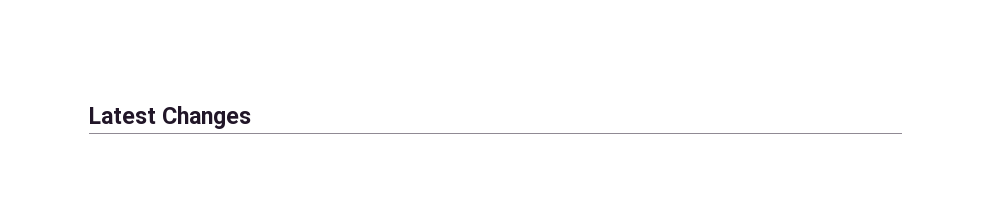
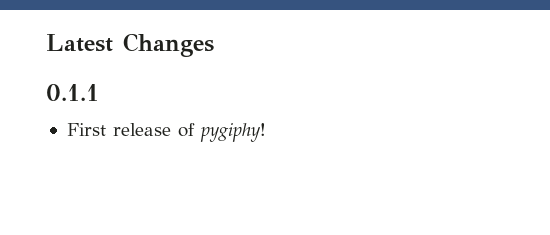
(252, 117) none -> [46,84,99,101] [66,123,266,142] // 0.1.1 // First release of pygiphy!

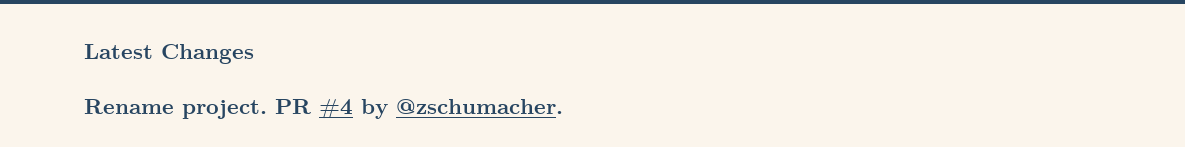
[46,84,99,101] [66,123,266,142] 0.1.1 // First release of pygiphy! -> [84,99,563,119] Rename project. PR #4 by @zschumacher.

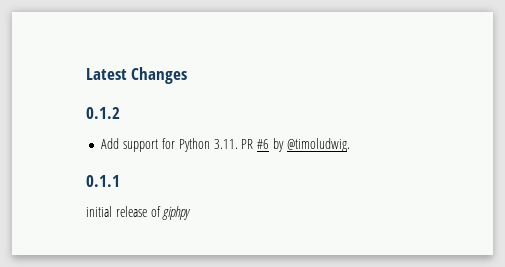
[84,99,563,119] Rename project. PR #4 by @zschumacher. -> [86,107,120,119] [101,138,350,152] [86,175,120,187] [86,206,192,220] 0.1.2 // Add support for Python 3.11. PR #6 by @timoludwig. // 0.1.1 // initial release of giphpy

